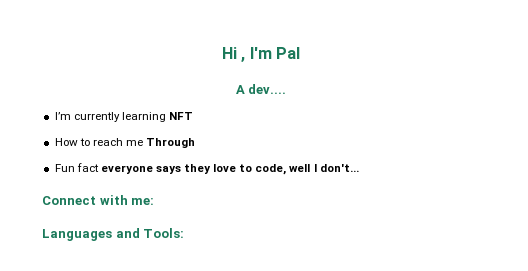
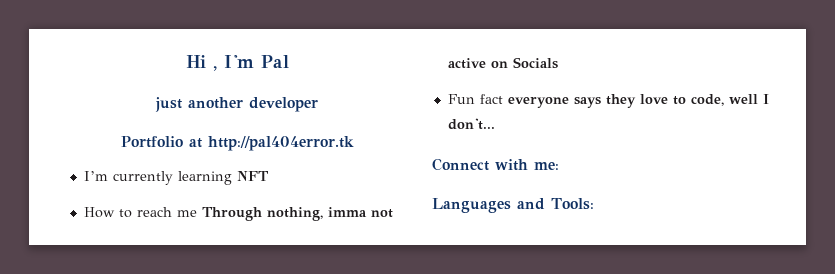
[235,84,287,94] A dev.... -> [155,97,318,112] [120,136,354,151] just another developer // Portfolio at http://pal404error.tk
(196, 143) none -> [266,207,393,221] [447,57,558,69] nothing, imma not active on Socials

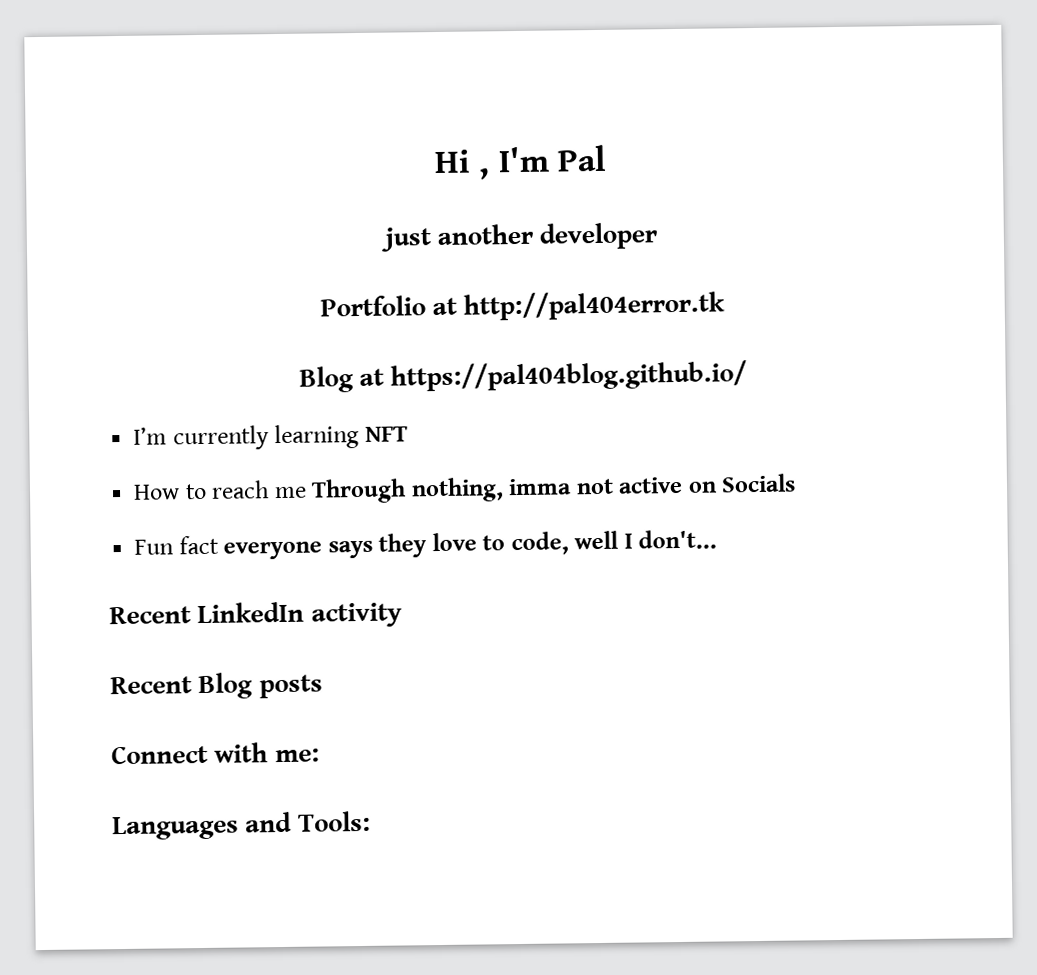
(354, 143) none -> [298,360,748,393] // Blog at https://pal404blog.github.io/
(495, 124) none -> [109,601,402,628] [110,672,323,700] // Recent LinkedIn activity // Recent Blog posts

